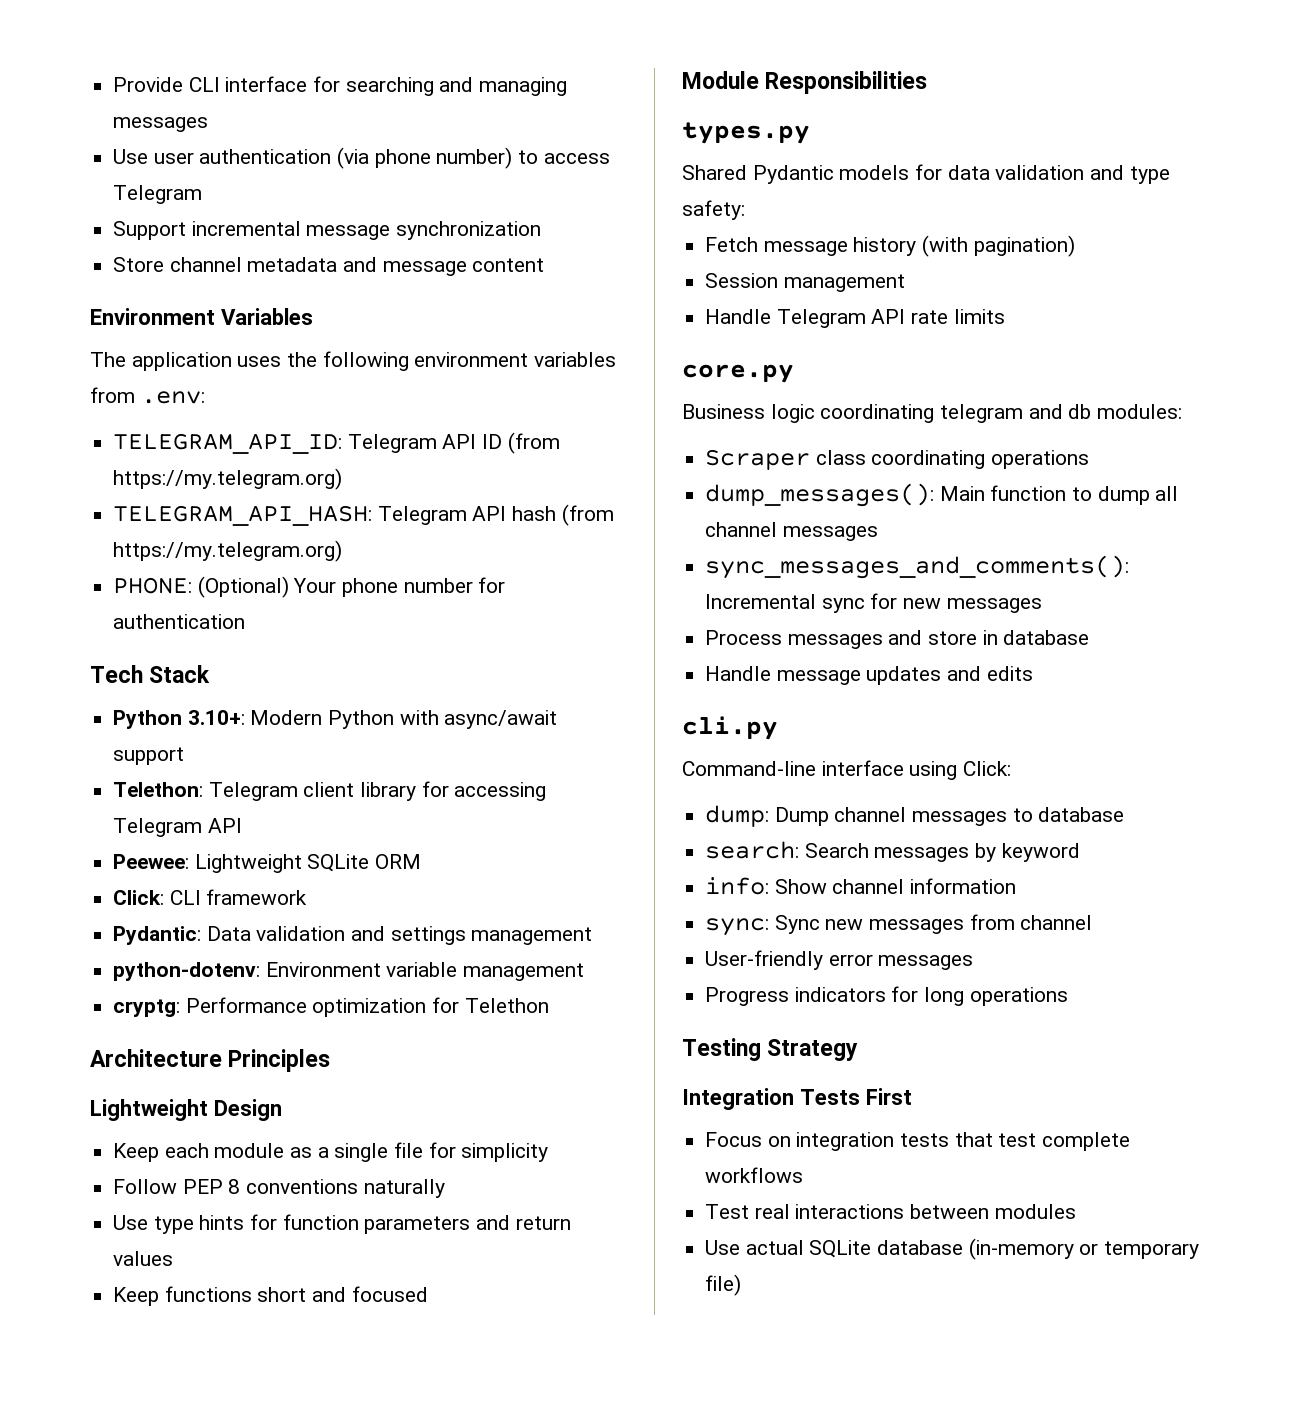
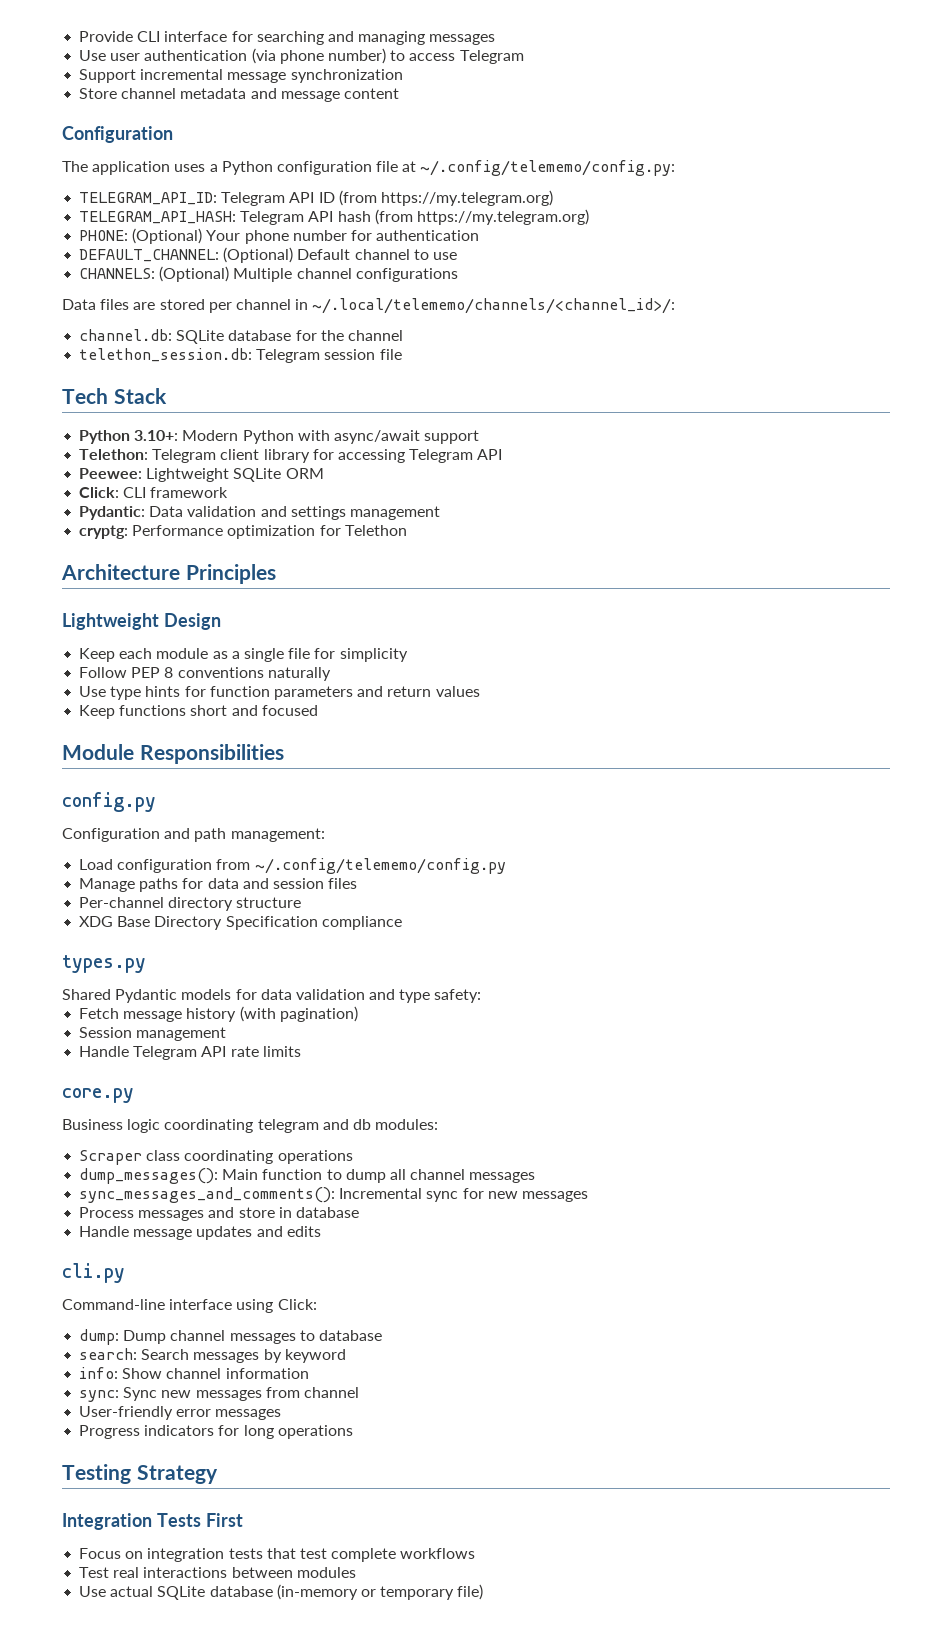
[90,308,313,325] Environment Variables -> [62,126,173,143] Configuration
[287,351,617,371] [90,387,205,404] the following environment variables from .env: -> [209,160,676,176] a Python configuration file at ~/.config/telememo/config.py:
(246, 621) none -> [79,247,457,263] [79,266,458,282] [62,298,676,314] [79,329,403,344] [79,348,402,363] // DEFAULT_CHANNEL: (Optional) Default channel to use // CHANNELS: (Optional) Multiple channel configurations // Data files are stored per channel in ~/.local/telememo/channels/<channel_id>/: // channel.db: SQLite database for the channel // telethon_session.db: Telegram session file
[113,962,585,981] // python-dotenv: Environment variable management -> (440, 513) none
(928, 82) none -> [62,792,156,812] [62,828,325,842] [79,858,506,874] [79,878,358,892] [79,897,302,911] [79,916,402,930] // config.py // Configuration and path management: // Load configuration from ~/.config/telememo/config.py // Manage paths for data and session files // Per-channel directory structure // XDG Base Directory Specification compliance

